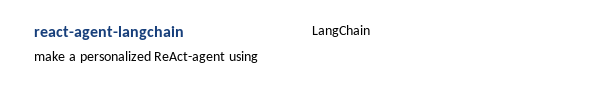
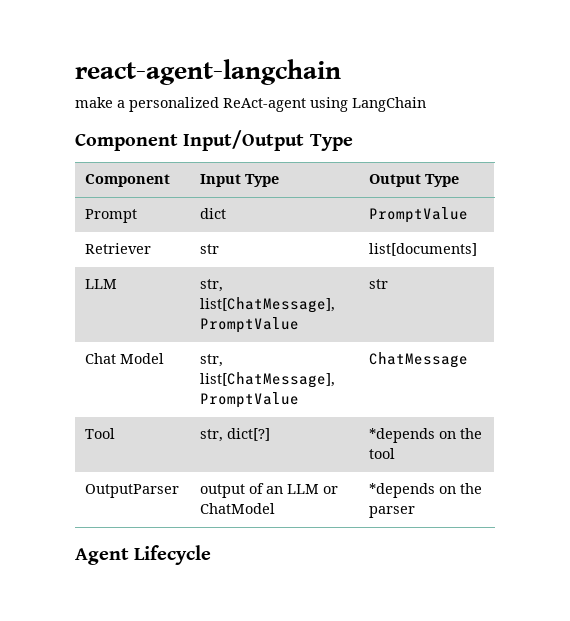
(370, 31) none -> [75,130,353,151] [85,174,171,187] [200,174,280,187] [369,174,460,187] [85,209,138,223] [200,208,227,219] [369,207,469,223] [85,243,152,254] [200,244,220,254] [369,243,478,256] [85,279,118,289] [200,279,224,292] [200,297,336,313] [200,317,300,333] [369,279,389,289] [85,353,165,364] [200,354,224,367] [200,372,336,388] [200,392,300,408] [369,352,469,368] [85,428,116,439] [200,428,271,442] [369,428,483,443] [369,448,396,459] [85,484,180,498] [200,483,339,498] [200,503,276,514] [369,483,483,498] [369,506,416,518] [75,545,212,565] // Component Input/Output Type // Component | Input Type | Output Type // Prompt | dict | PromptValue // Retriever | str | list[documents] // LLM | str, list[ChatMessage], PromptValue | str // Chat Model | str, list[ChatMessage], PromptValue | ChatMessage // Tool | str, dict[?] | *depends on the tool // OutputParser | output of an LLM or ChatModel | *depends on the parser // Agent Lifecycle

